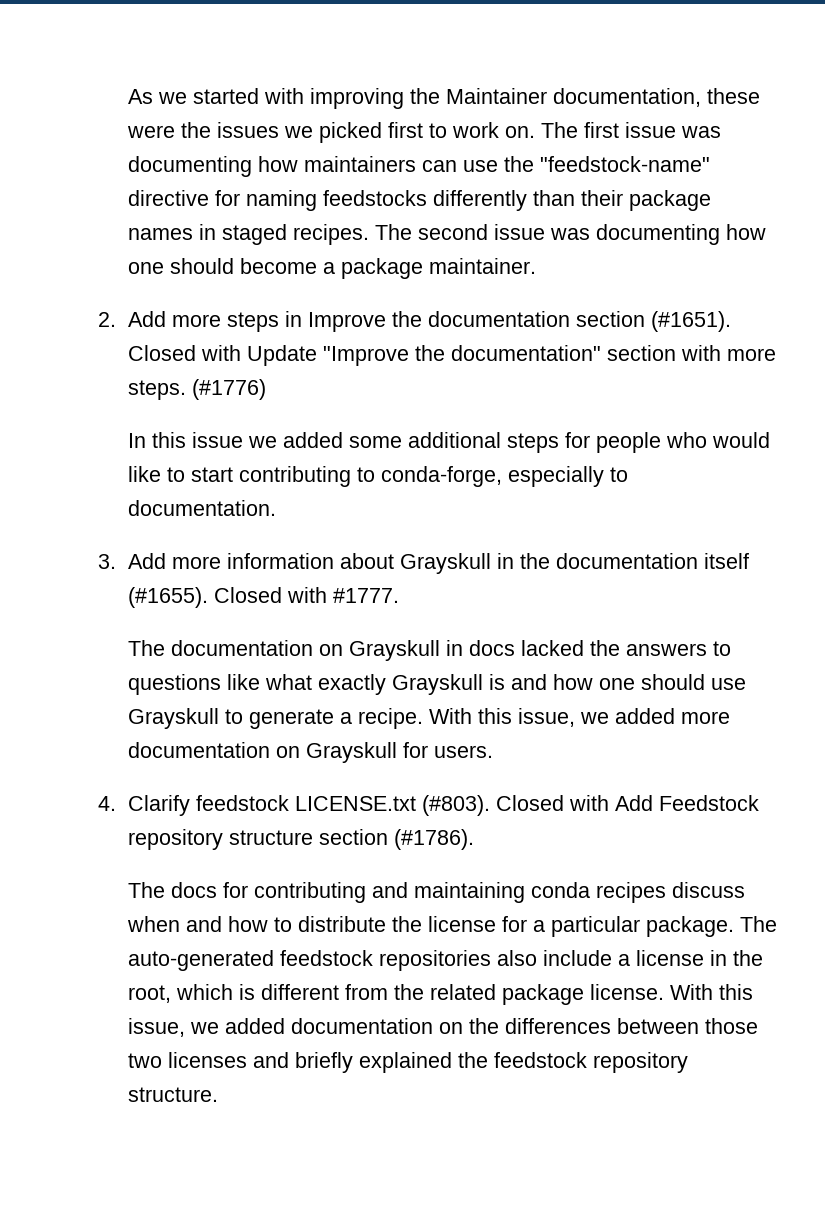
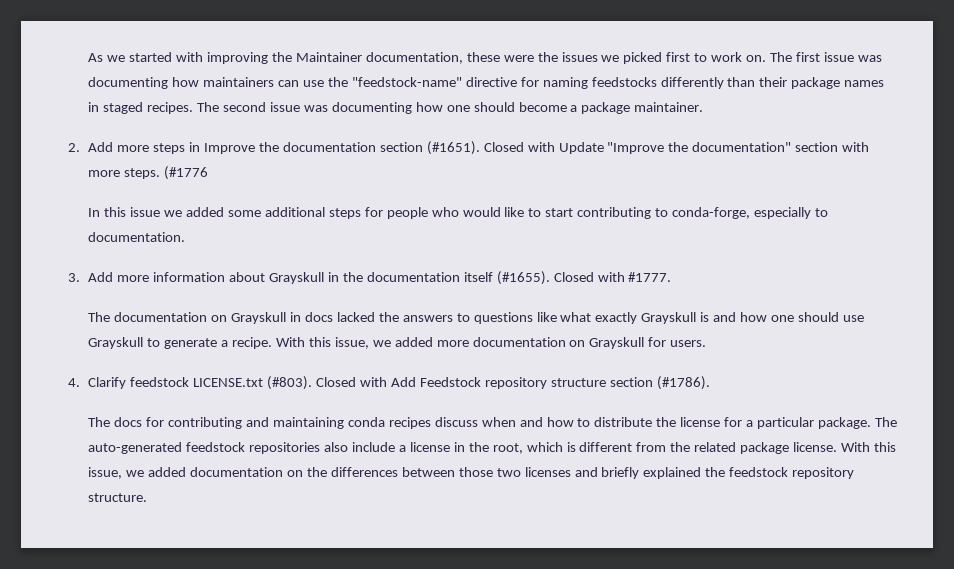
[191,379,266,400] (#1776) -> [164,166,209,180] (#1776

